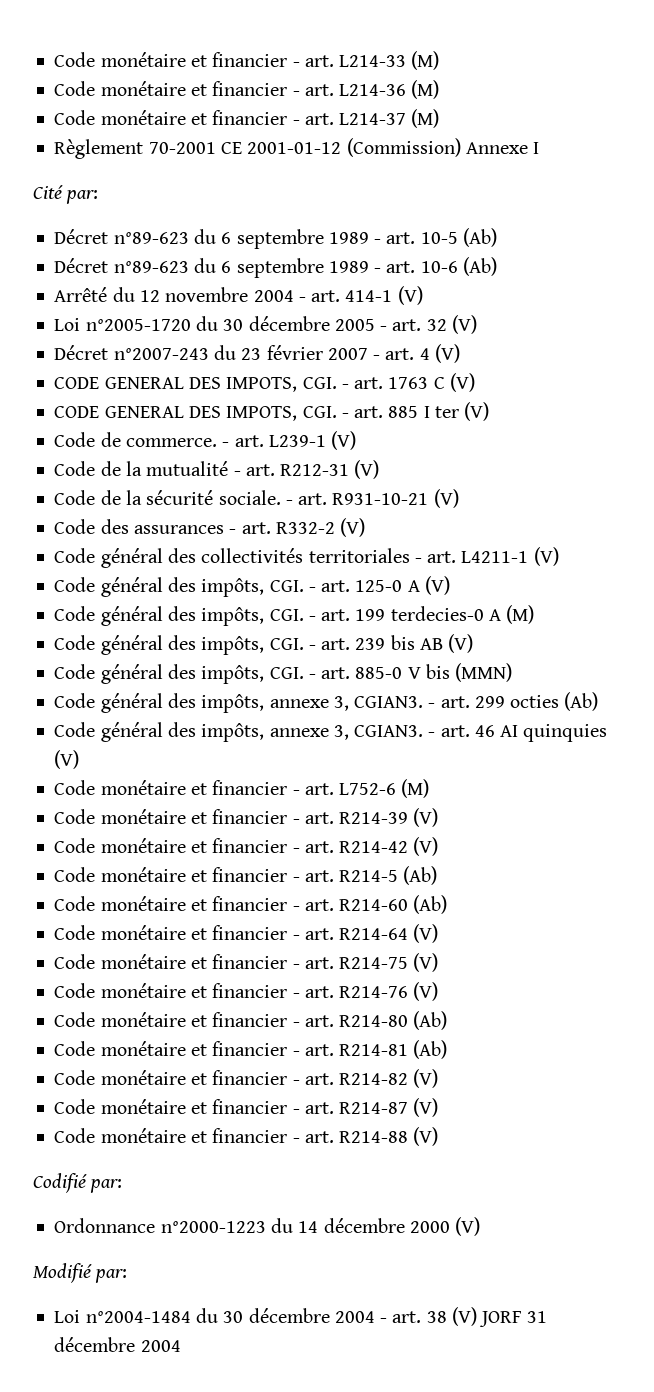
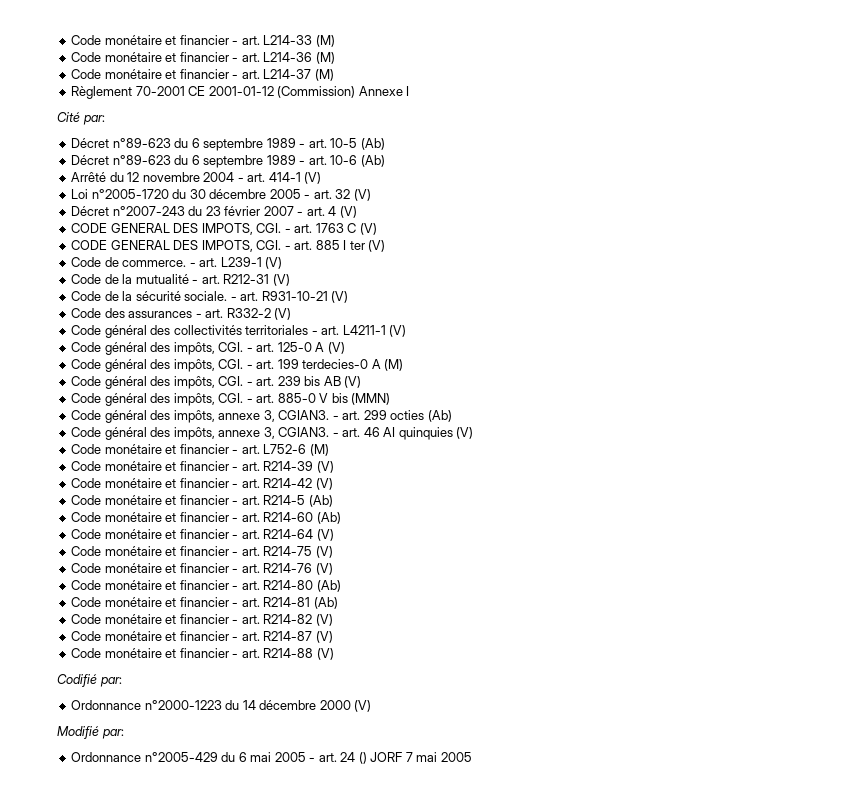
[54,1307,548,1327] [54,1337,181,1352] Loi n°2004-1484 du 30 décembre 2004 - art. 38 (V) JORF 31 décembre 2004 -> [71,752,472,764] Ordonnance n°2005-429 du 6 mai 2005 - art. 24 () JORF 7 mai 2005

